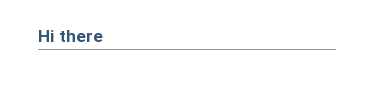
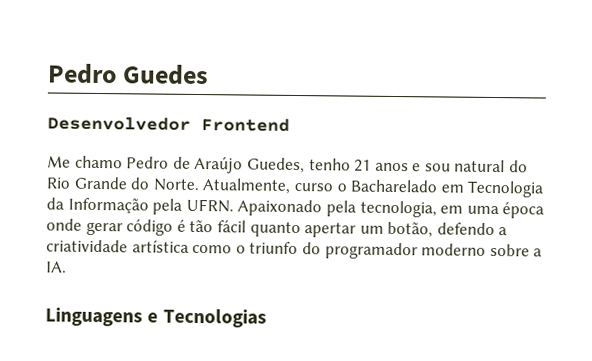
[38,30,103,42] Hi there -> [47,63,210,86] [47,116,290,132] [47,155,529,174] [46,176,545,198] [46,197,545,219] [46,218,508,238] [46,239,543,260] [46,261,67,273] [45,307,267,328] Pedro Guedes // Desenvolvedor Frontend // Me chamo Pedro de Araújo Guedes, tenho 21 anos e sou natural do Rio Grande do Norte. Atualmente, curso o Bacharelado em Tecnologia da Informação pela UFRN. Apaixonado pela tecnologia, em uma época onde gerar código é tão fácil quanto apertar um botão, defendo a criatividade artística como o triunfo do programador moderno sobre a IA. // Linguagens e Tecnologias

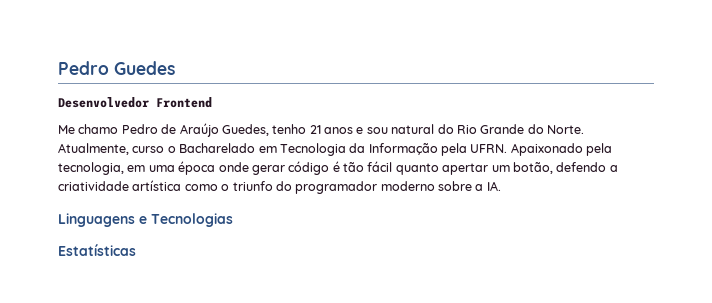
(267, 318) none -> [58,244,136,256] // Estatísticas

